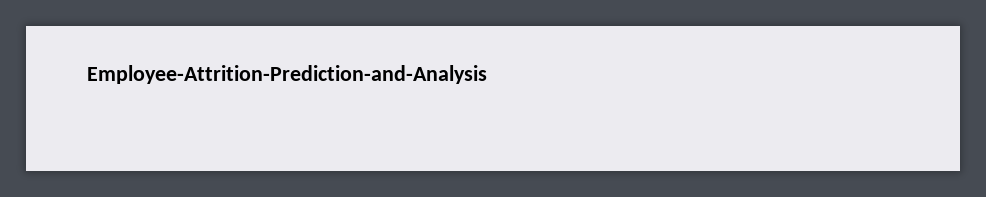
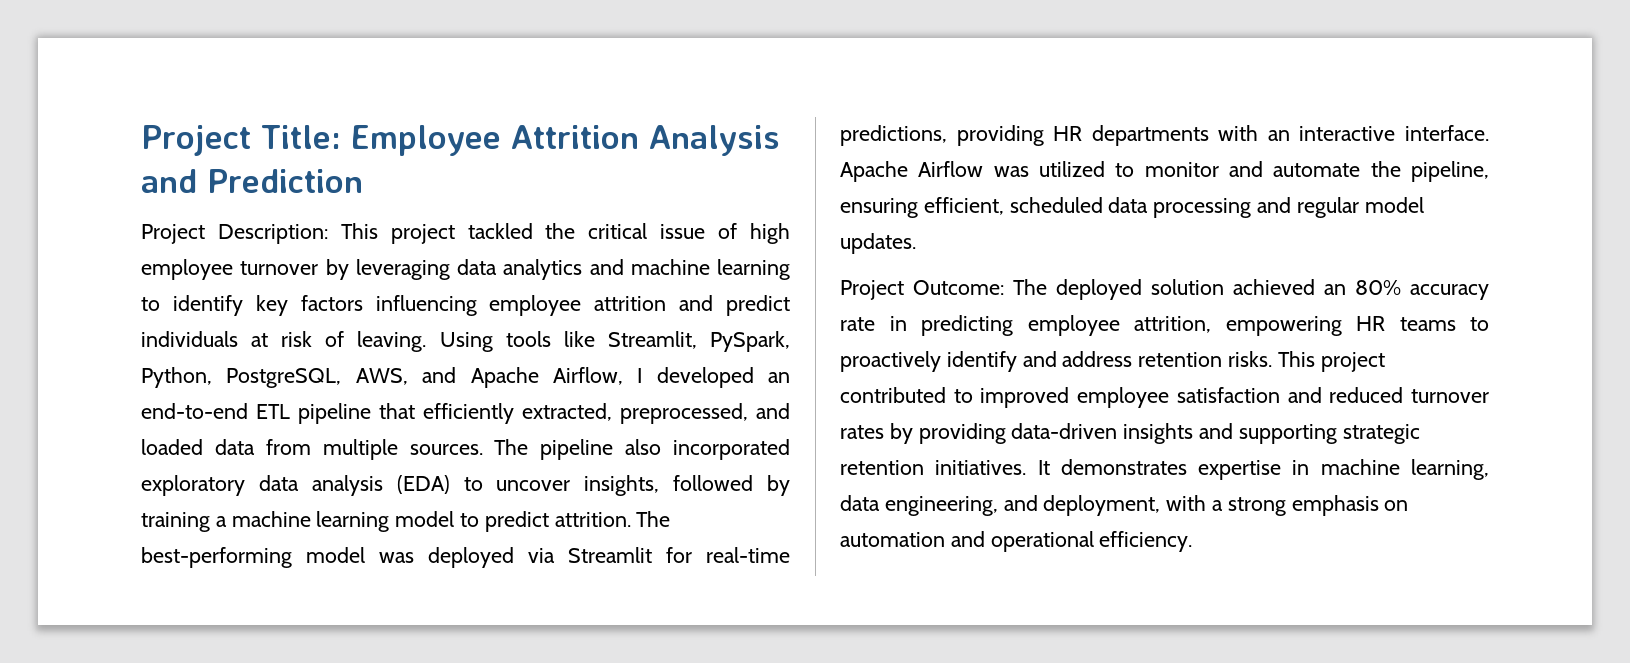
[87,65,487,84] Employee-Attrition-Prediction-and-Analysis -> [141,125,780,156] [141,169,363,193] [141,223,791,244] [141,259,790,280] [141,295,790,316] [141,331,790,352] [141,367,790,388] [141,403,790,424] [141,439,790,460] [141,475,790,496] [141,511,671,532] [141,547,790,568] [840,125,1489,146] [840,161,1489,182] [840,197,1424,218] [840,233,916,254] [840,279,1489,300] [840,315,1489,336] [840,351,1385,372] [840,387,1489,408] [840,423,1420,444] [840,459,1489,480] [840,495,1409,516] [840,531,1193,552] Project Title: Employee Attrition Analysis and Prediction // Project Description: This project tackled the critical issue of high employee turnover by leveraging data analytics and machine learning to identify key factors influencing employee attrition and predict individuals at risk of leaving. Using tools like Streamlit, PySpark, Python, PostgreSQL, AWS, and Apache Airflow, I developed an end-to-end ETL pipeline that efficiently extracted, preprocessed, and loaded data from multiple sources. The pipeline also incorporated exploratory data analysis (EDA) to uncover insights, followed by training a machine learning model to predict attrition. The best-performing model was deployed via Streamlit for real-time predictions, providing HR departments with an interactive interface. Apache Airflow was utilized to monitor and automate the pipeline, ensuring efficient, scheduled data processing and regular model updates. // Project Outcome: The deployed solution achieved an 80% accuracy rate in predicting employee attrition, empowering HR teams to proactively identify and address retention risks. This project contributed to improved employee satisfaction and reduced turnover rates by providing data-driven insights and supporting strategic retention initiatives. It demonstrates expertise in machine learning, data engineering, and deployment, with a strong emphasis on automation and operational efficiency.

